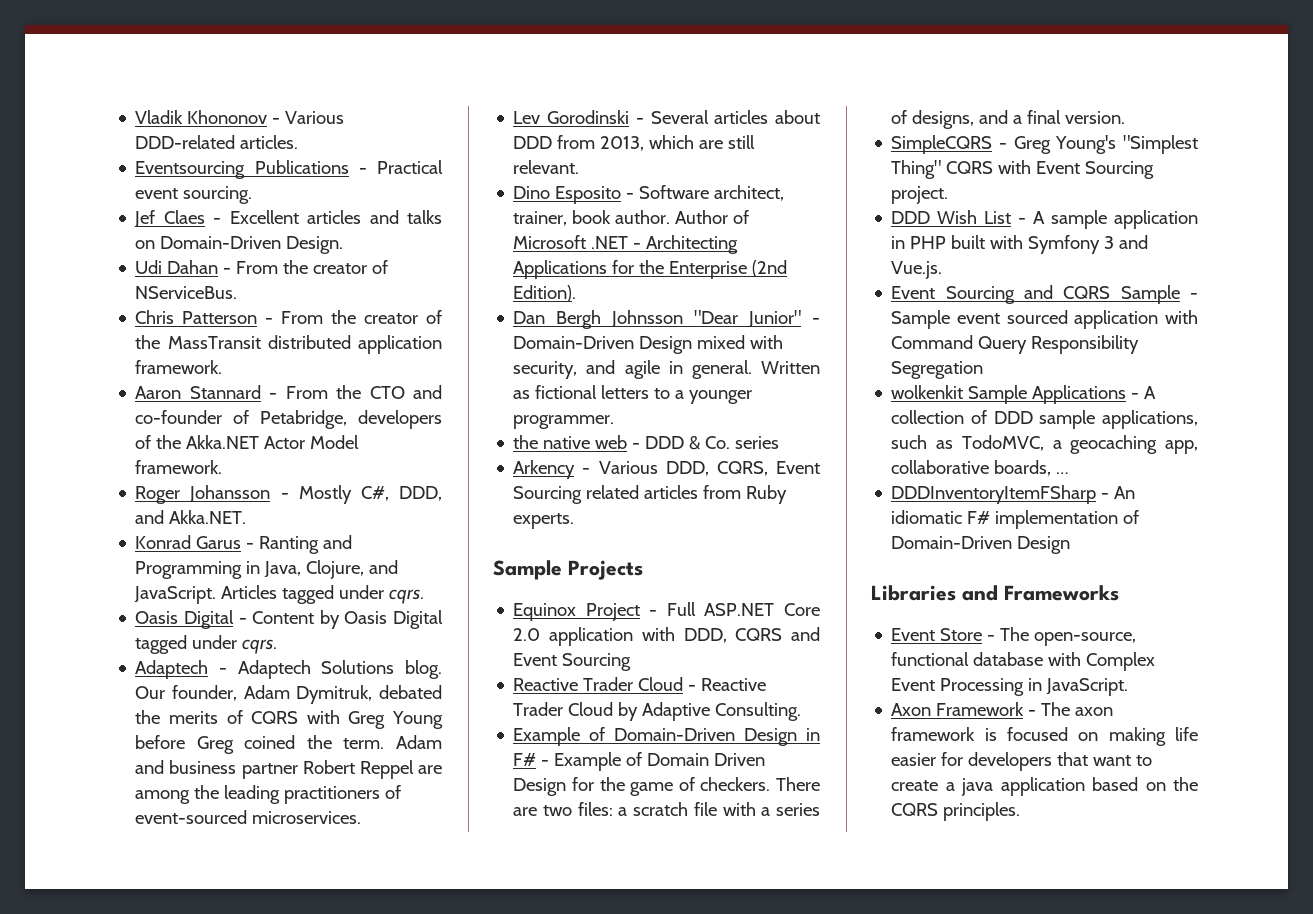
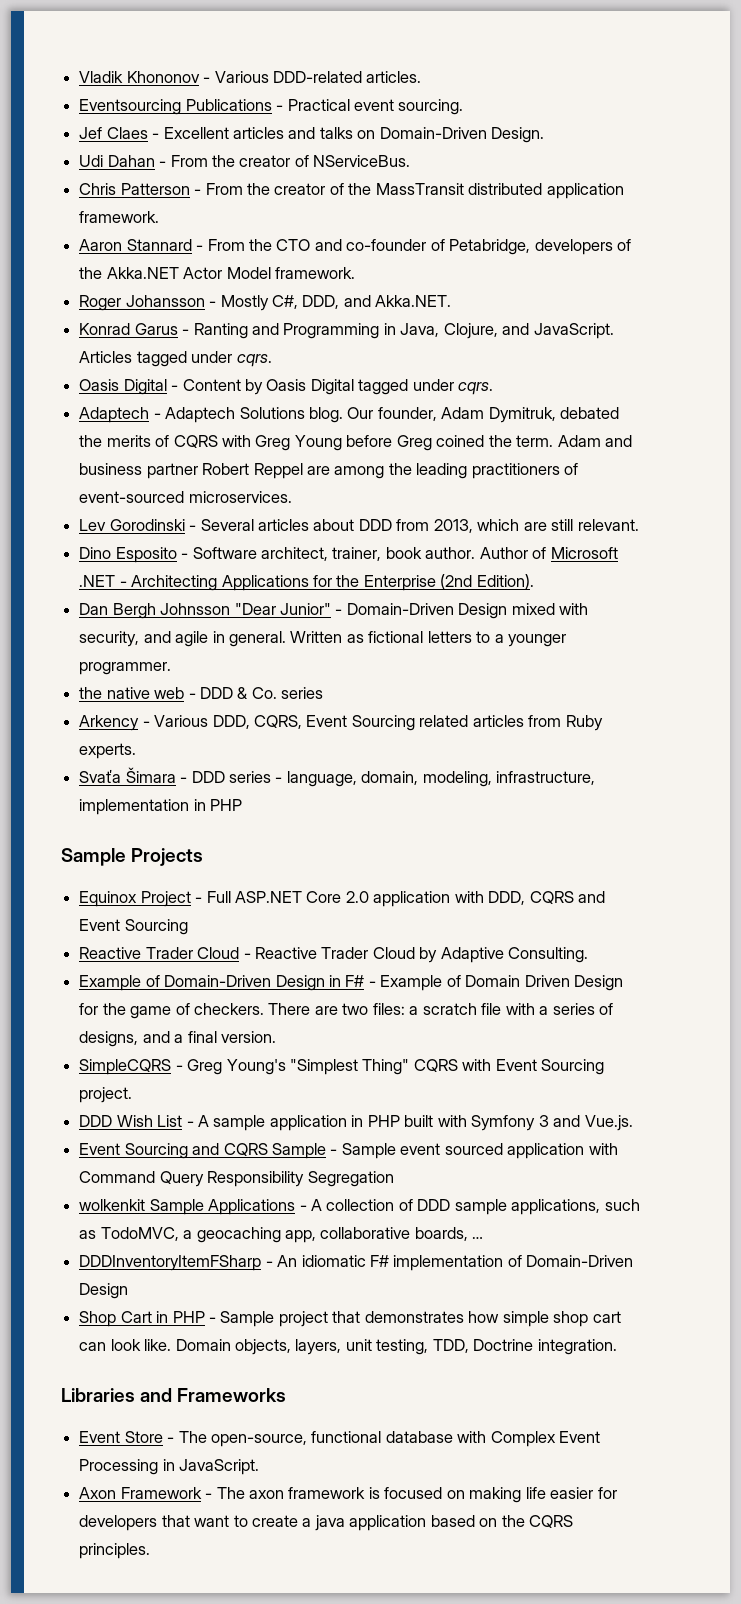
(575, 521) none -> [79,767,596,787] [79,799,243,815] // Svaťa Šimara - DDD series - language, domain, modeling, infrastructure, implementation in PHP
(1071, 545) none -> [79,1311,621,1327] [79,1339,617,1355] // Shop Cart in PHP - Sample project that demonstrates how simple shop cart can look like. Domain objects, layers, unit testing, TDD, Doctrine integration.

